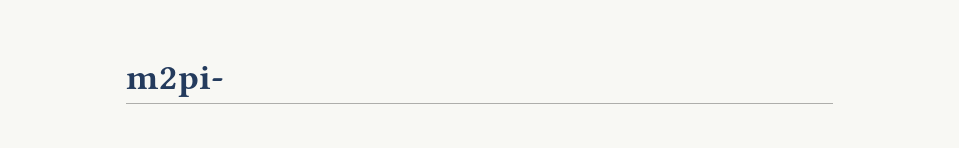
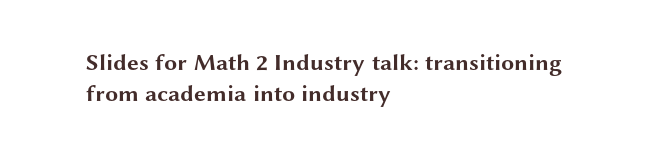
[126,66,224,97] m2pi- -> [86,54,563,76] [86,85,392,107] Slides for Math 2 Industry talk: transitioning from academia into industry

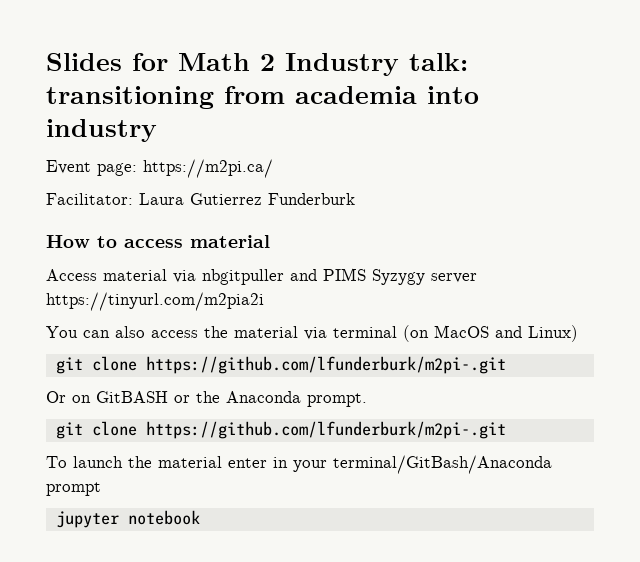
(392, 96) none -> [46,159,273,178] [46,193,355,205] [46,235,270,248] [46,268,477,285] [46,292,264,311] [46,325,578,342] [55,356,506,374] [46,391,367,407] [55,421,506,439] [46,455,552,474] [46,482,101,496] [55,510,200,528] // Event page: https://m2pi.ca/ // Facilitator: Laura Gutierrez Funderburk // How to access material // Access material via nbgitpuller and PIMS Syzygy server https://tinyurl.com/m2pia2i // You can also access the material via terminal (on MacOS and Linux) // git clone https://github.com/lfunderburk/m2pi-.git // Or on GitBASH or the Anaconda prompt. // git clone https://github.com/lfunderburk/m2pi-.git // To launch the material enter in your terminal/GitBash/Anaconda prompt // jupyter notebook

